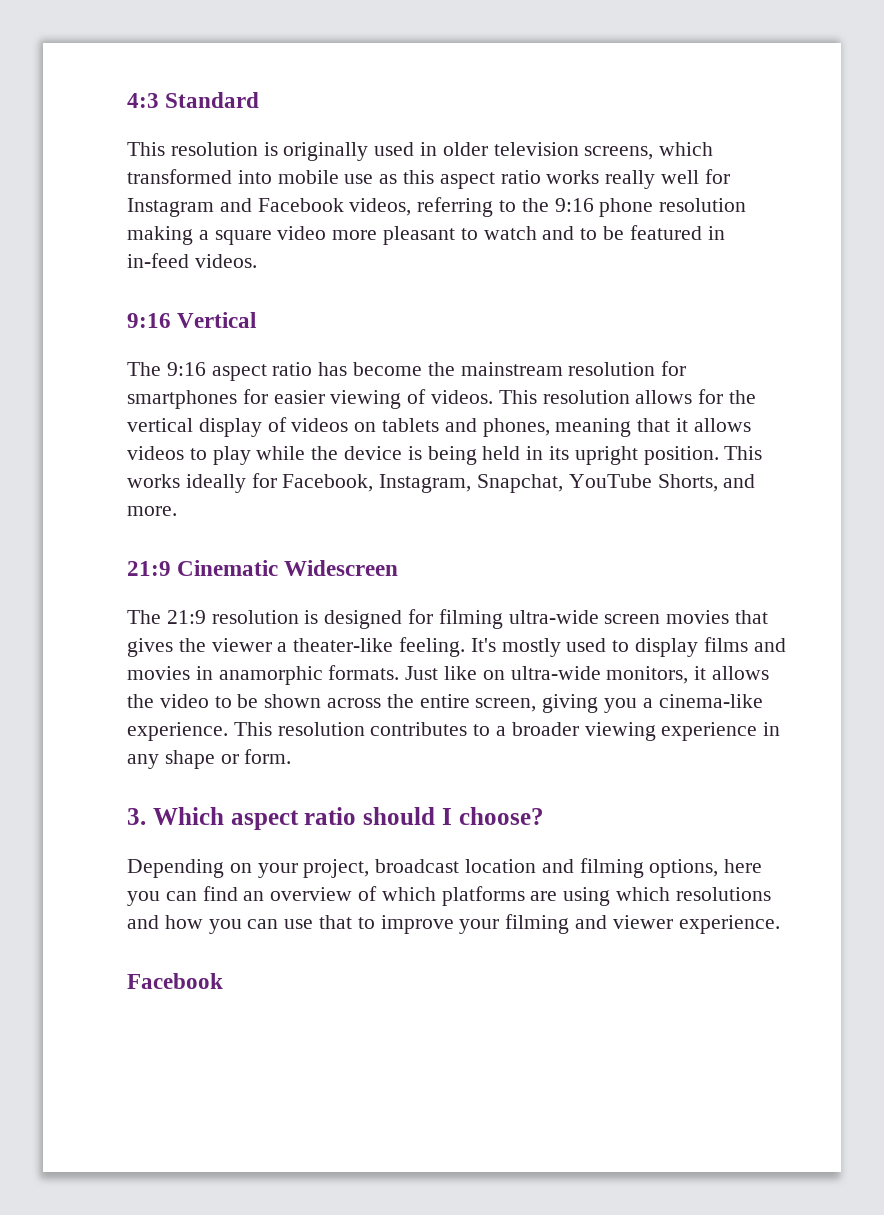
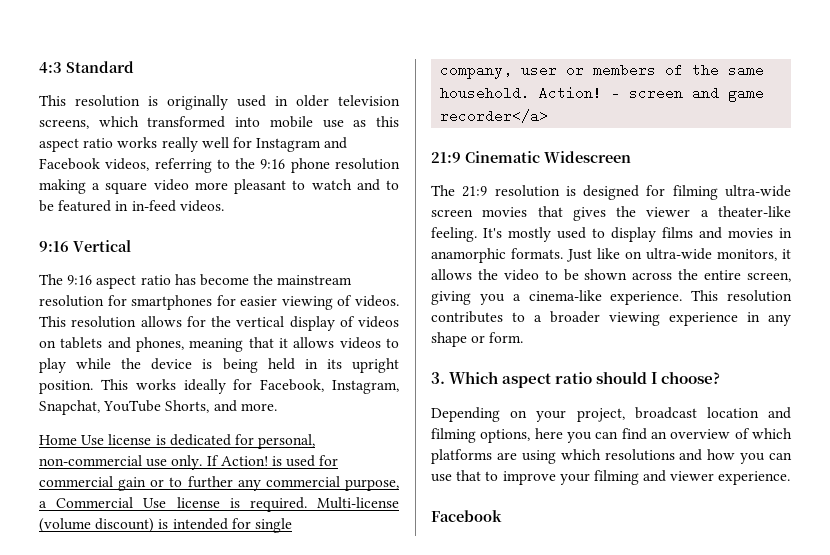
(177, 511) none -> [39,434,316,449] [39,455,339,470] [39,476,399,491] [39,497,399,512] [39,518,292,533] [440,63,765,79] [440,86,765,102] [440,109,549,123] // Home Use license is dedicated for personal, non-commercial use only. If Action! is used for commercial gain or to further any commercial purpose, a Commercial Use license is required. Multi-license (volume discount) is intended for single // company, user or members of the same household. Action! - screen and game recorder</a>

